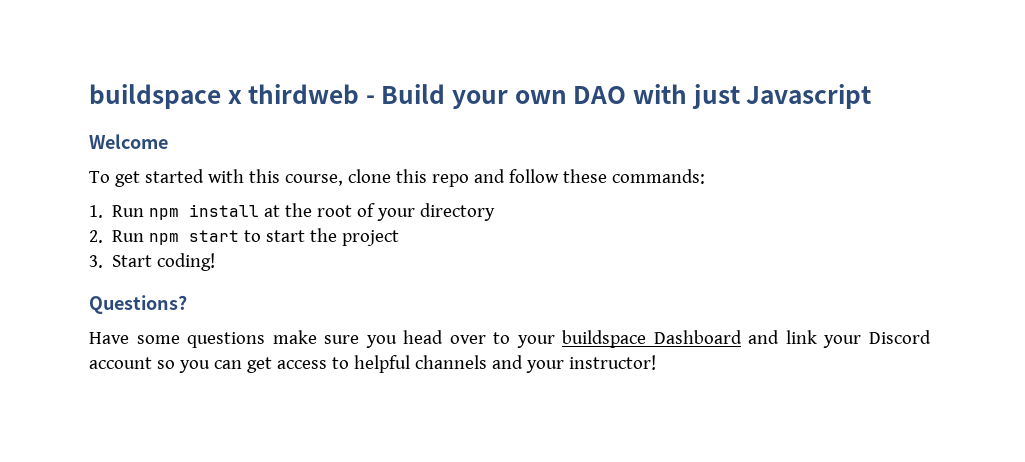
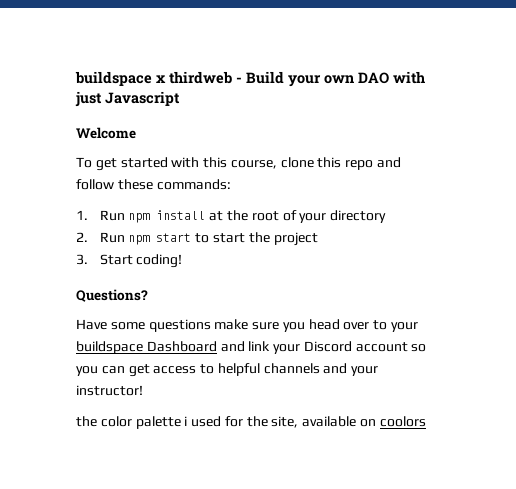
(656, 362) none -> [76,416,426,429] // the color palette i used for the site, available on coolors

